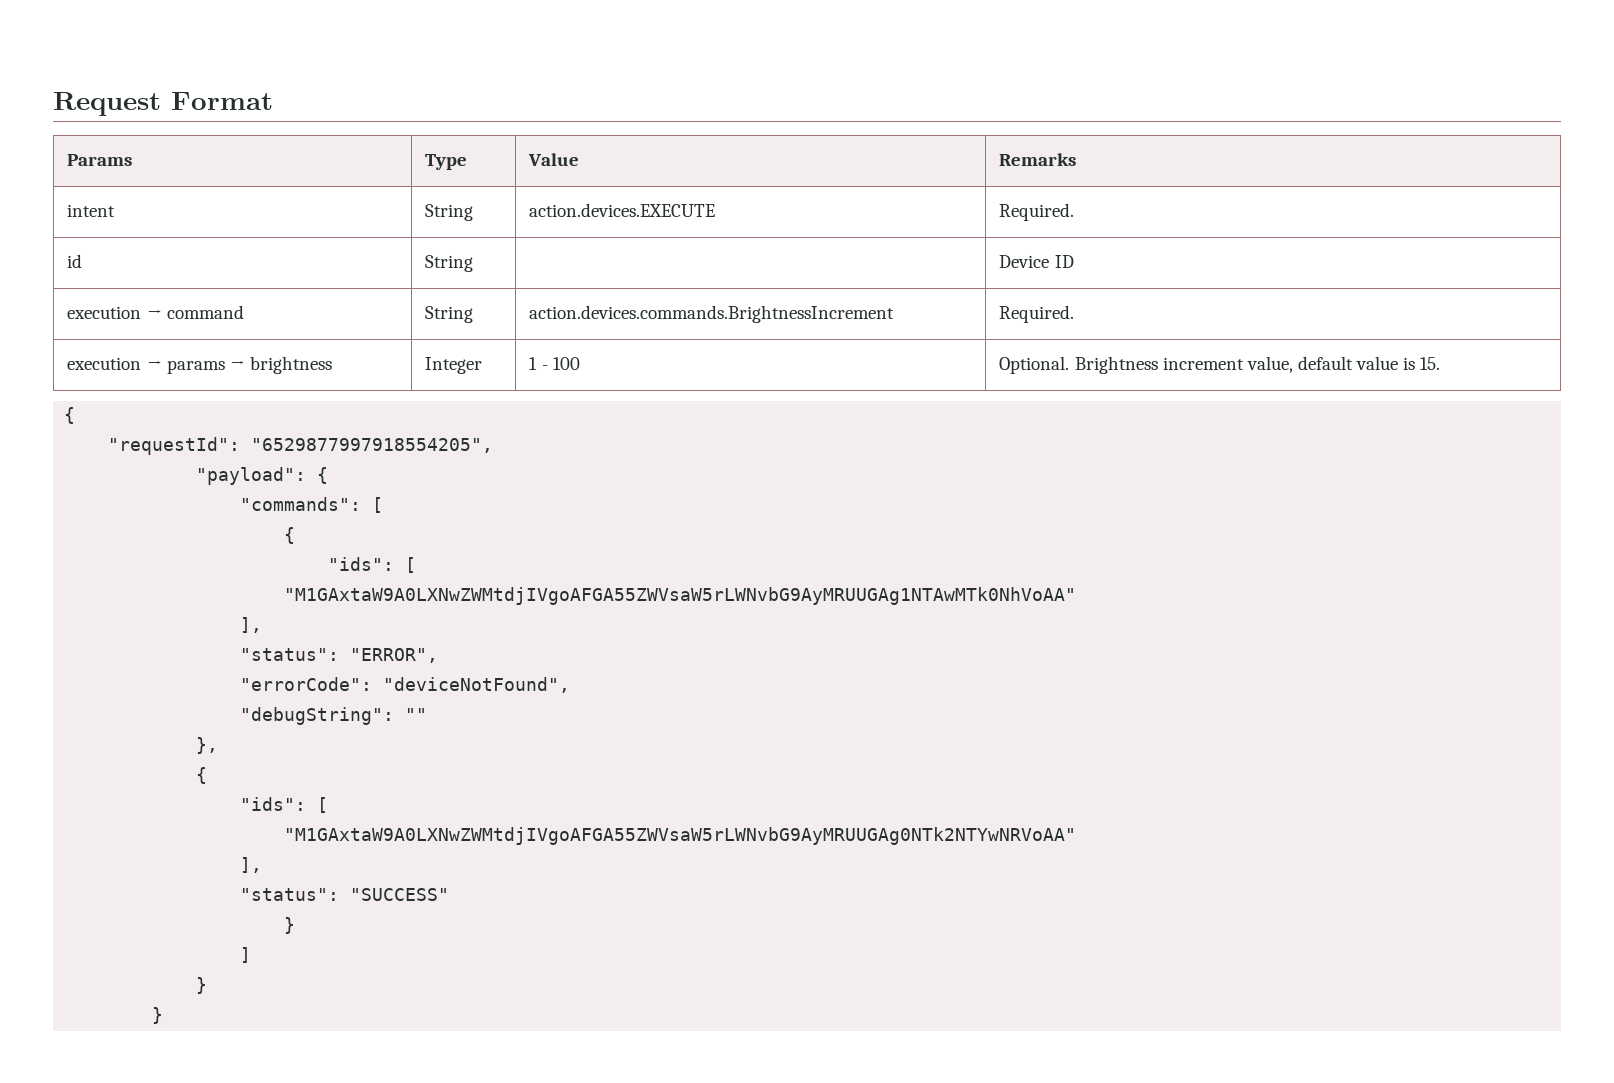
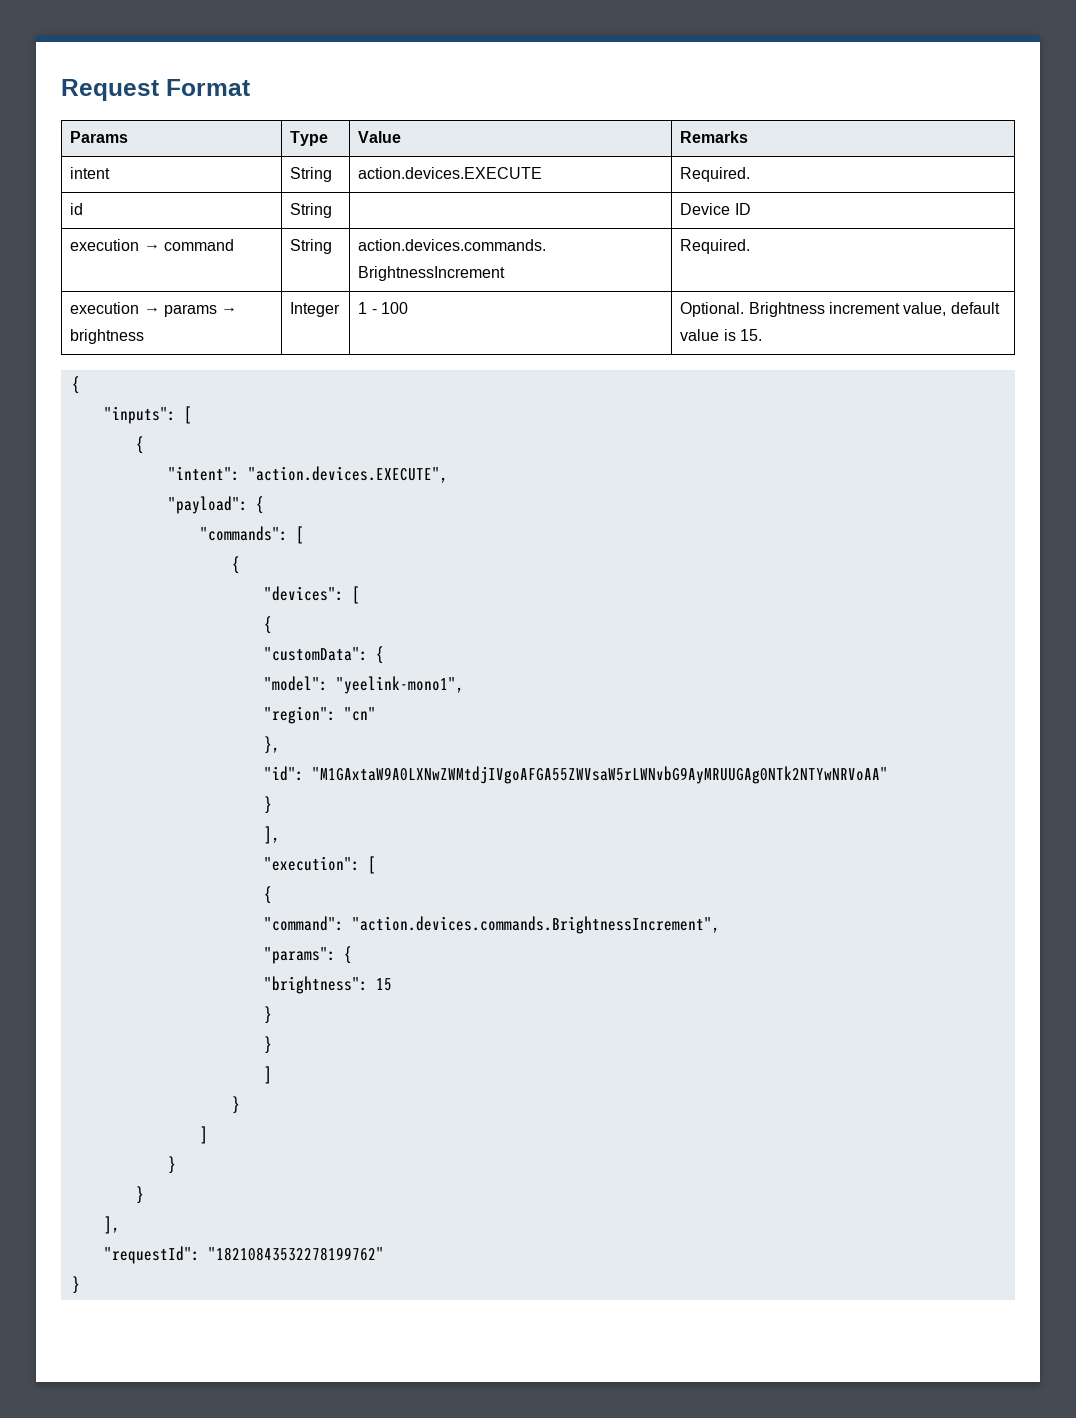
[108,437,494,455] "requestId": "6529877997918554205", -> [103,406,192,424] [135,436,144,454] [167,466,448,483] "inputs": [ // { // "intent": "action.devices.EXECUTE",
[328,557,417,573] [284,587,1077,605] [240,617,263,633] [240,648,439,663] [240,677,571,693] [240,707,428,725] [196,737,219,754] [196,767,208,784] [240,797,329,813] [284,827,1077,845] [240,857,263,873] [240,888,450,901] "ids": [ // "M1GAxtaW9A0LXNwZWMtdjIVgoAFGA55ZWVsaW5rLWNvbG9AyMRUUGAg1NTAwMTk0NhVoAA" // ], // "status": "ERROR", // "errorCode": "deviceNotFound", // "debugString": "" // }, // { // "ids": [ // "M1GAxtaW9A0LXNwZWMtdjIVgoAFGA55ZWVsaW5rLWNvbG9AyMRUUGAg0NTk2NTYwNRVoAA" // ], // "status": "SUCCESS" -> [263,586,360,604] [263,616,272,634] [263,646,384,664] [263,676,464,694] [263,706,376,724] [263,736,280,754] [263,766,888,784] [263,796,272,814] [263,826,280,844] [263,856,376,874] [263,886,272,904] [263,916,720,934] [263,946,352,964] [263,976,392,994] [263,1006,272,1024] [263,1036,272,1054] [263,1066,272,1084] "devices": [ // { // "customData": { // "model": "yeelink-mono1", // "region": "cn" // }, // "id": "M1GAxtaW9A0LXNwZWMtdjIVgoAFGA55ZWVsaW5rLWNvbG9AyMRUUGAg0NTk2NTYwNRVoAA" // } // ], // "execution": [ // { // "command": "action.devices.commands.BrightnessIncrement", // "params": { // "brightness": 15 // } // } // ]
(164, 1015) none -> [103,1216,120,1234] [103,1246,384,1264] [71,1276,80,1294] // ], // "requestId": "18210843532278199762" // }

